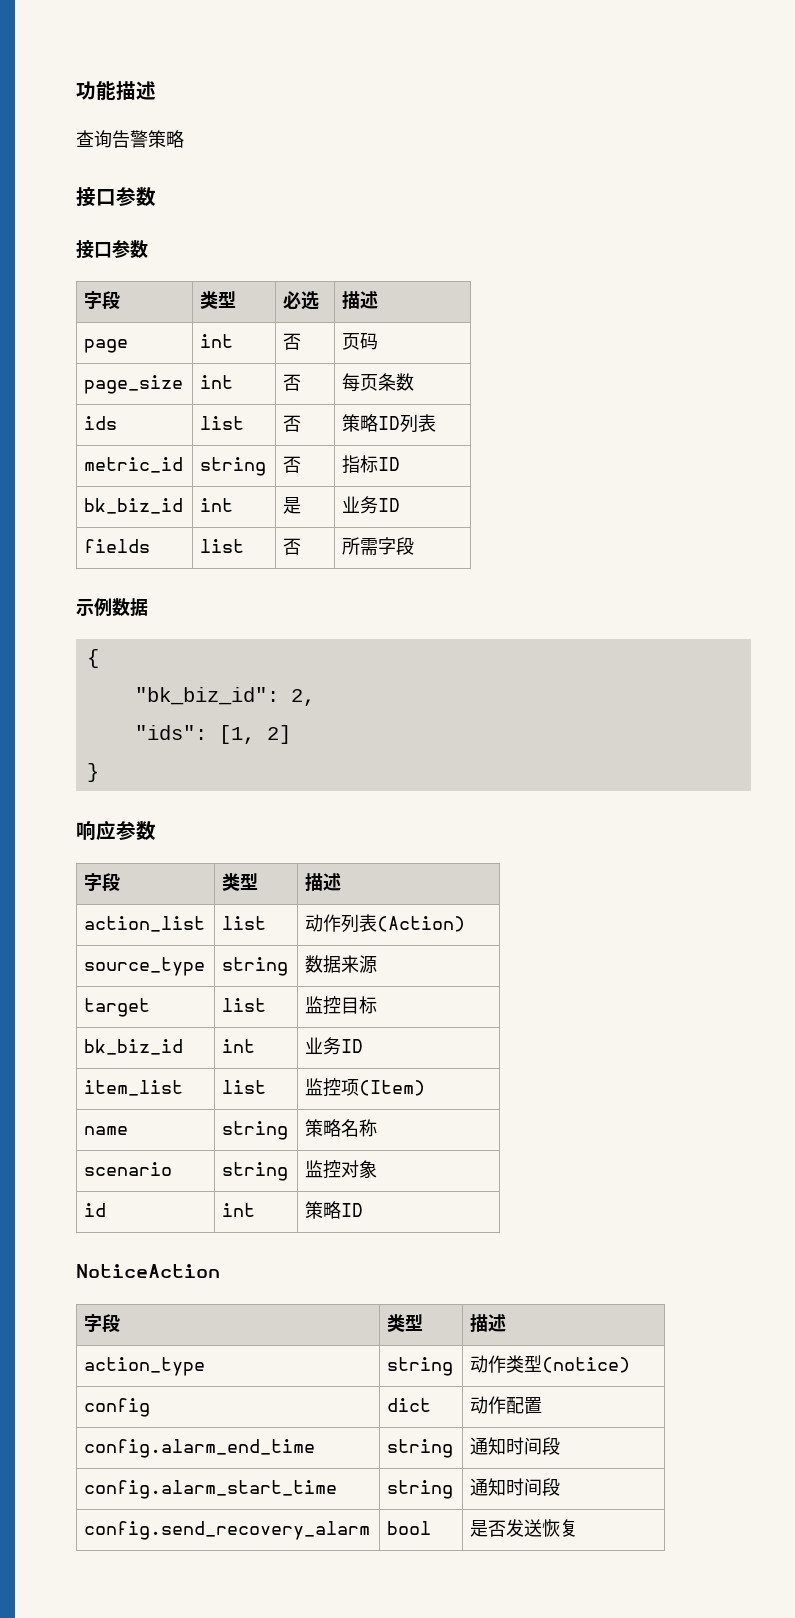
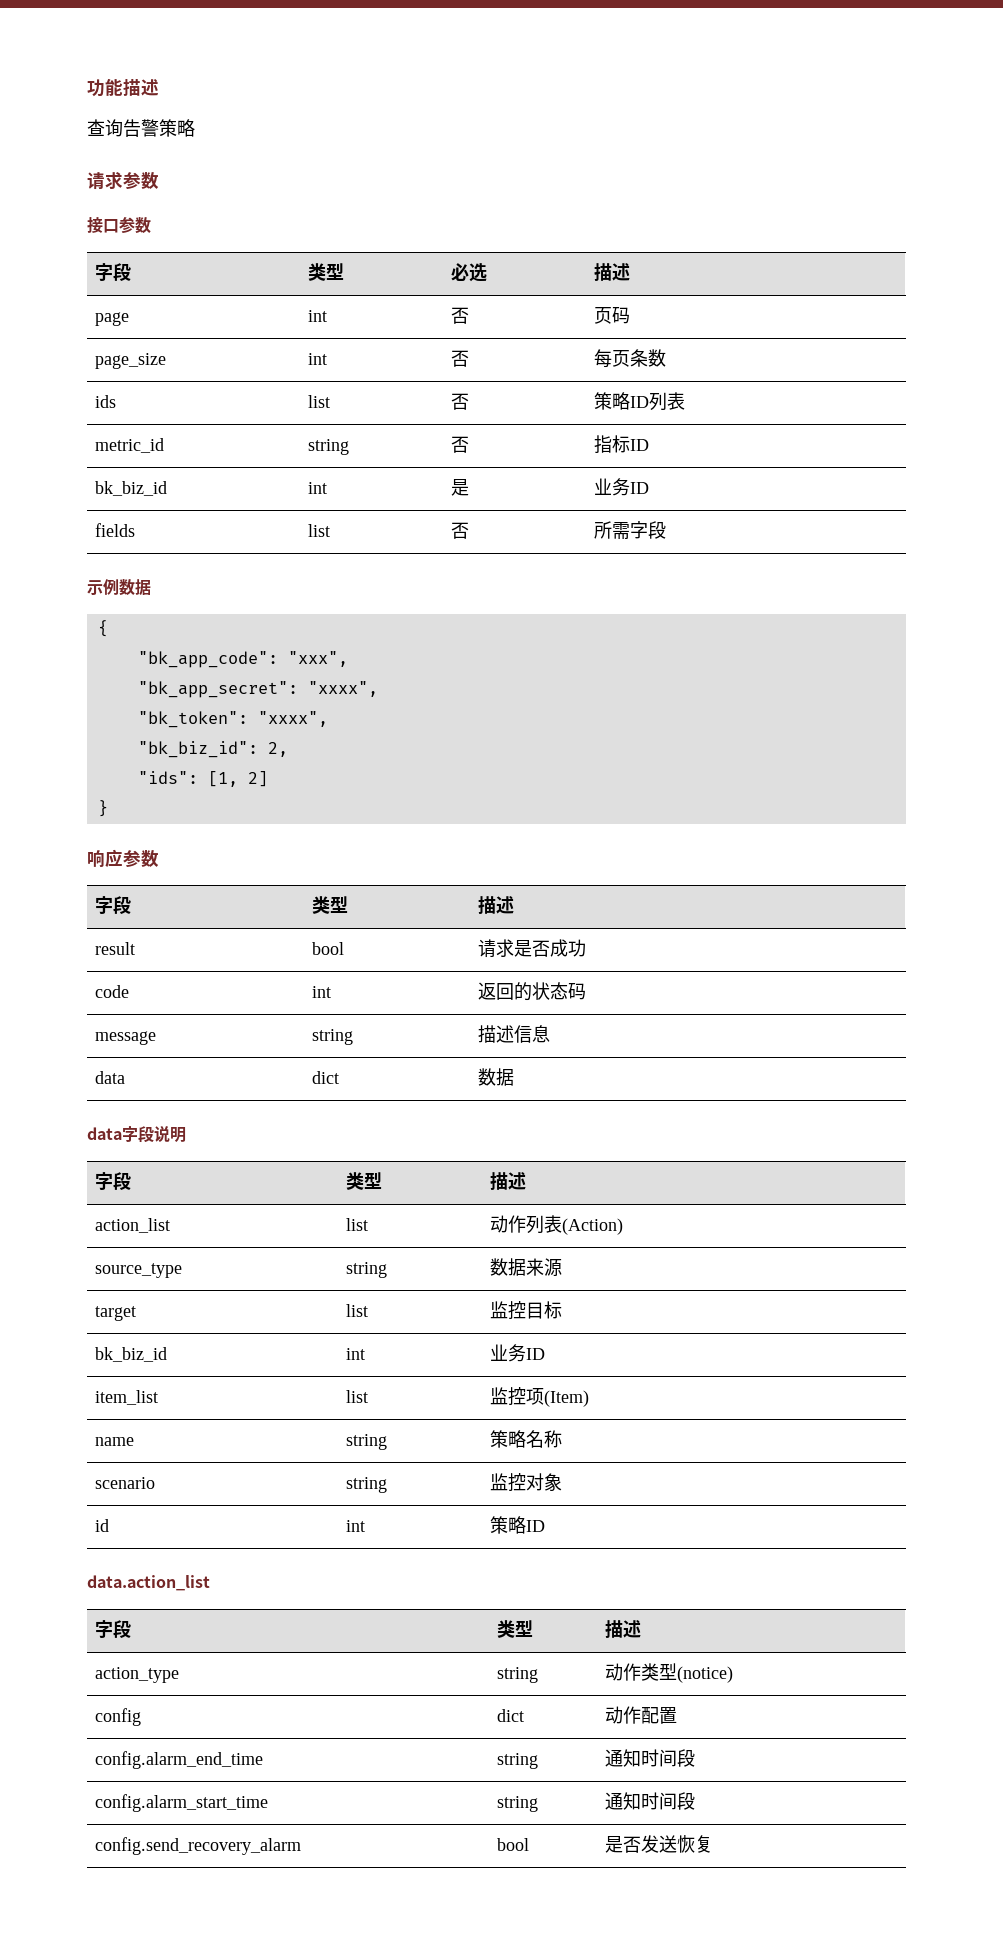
[76,187,116,207] 接口 -> [87,171,123,190] 请求
(99, 658) none -> [137,651,348,668] [137,681,378,698] [137,711,328,728] // "bk_app_code": "xxx", // "bk_app_secret": "xxxx", // "bk_token": "xxxx",
(342, 882) none -> [95,942,136,955] [312,942,345,955] [478,939,587,958] [95,985,130,998] [312,986,332,998] [478,982,587,1001] [95,1031,157,1045] [312,1029,354,1045] [478,1025,551,1043] [95,1071,126,1084] [312,1071,340,1084] [478,1068,515,1086] [87,1126,186,1143] [95,1172,132,1190] [346,1172,383,1190] [490,1172,527,1190] // result | bool | 请求是否成功 // code | int | 返回的状态码 // message | string | 描述信息 // data | dict | 数据 // data字段说明 // 字段 | 类型 | 描述
[76,1264,220,1278] NoticeAction -> [87,1575,210,1591] data.action_list

